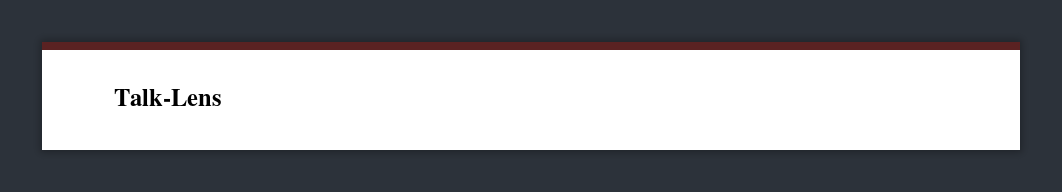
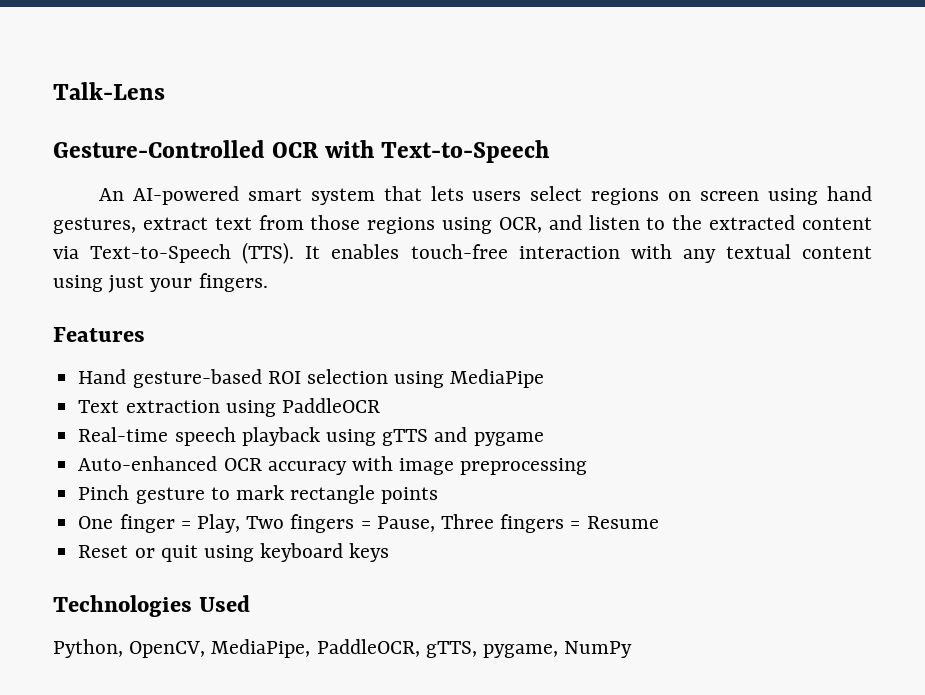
(222, 97) none -> [53,140,550,163] [98,186,873,205] [53,215,872,234] [53,242,873,264] [53,273,268,293] [53,327,145,342] [78,369,545,388] [78,398,380,417] [78,427,544,446] [78,456,588,475] [78,485,439,504] [78,514,659,533] [78,543,390,562] [53,595,250,617] [53,639,633,658] // Gesture-Controlled OCR with Text-to-Speech // An AI-powered smart system that lets users select regions on screen using hand gestures, extract text from those regions using OCR, and listen to the extracted content via Text-to-Speech (TTS). It enables touch-free interaction with any textual content using just your fingers. // Features // Hand gesture-based ROI selection using MediaPipe // Text extraction using PaddleOCR // Real-time speech playback using gTTS and pygame // Auto-enhanced OCR accuracy with image preprocessing // Pinch gesture to mark rectangle points // One finger = Play, Two fingers = Pause, Three fingers = Resume // Reset or quit using keyboard keys // Technologies Used // Python, OpenCV, MediaPipe, PaddleOCR, gTTS, pygame, NumPy

